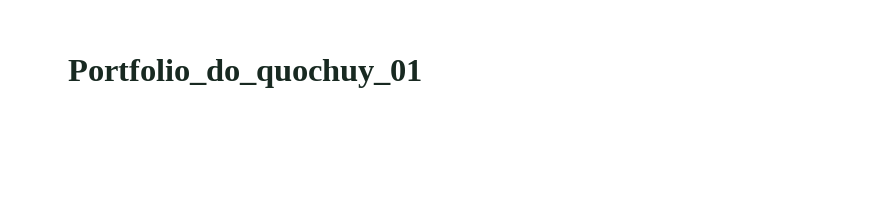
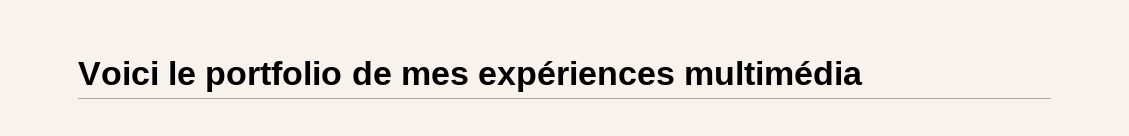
[68,59,422,88] Portfolio_do_quochuy_01 -> [78,61,864,92] Voici le portfolio de mes expériences multimédia

